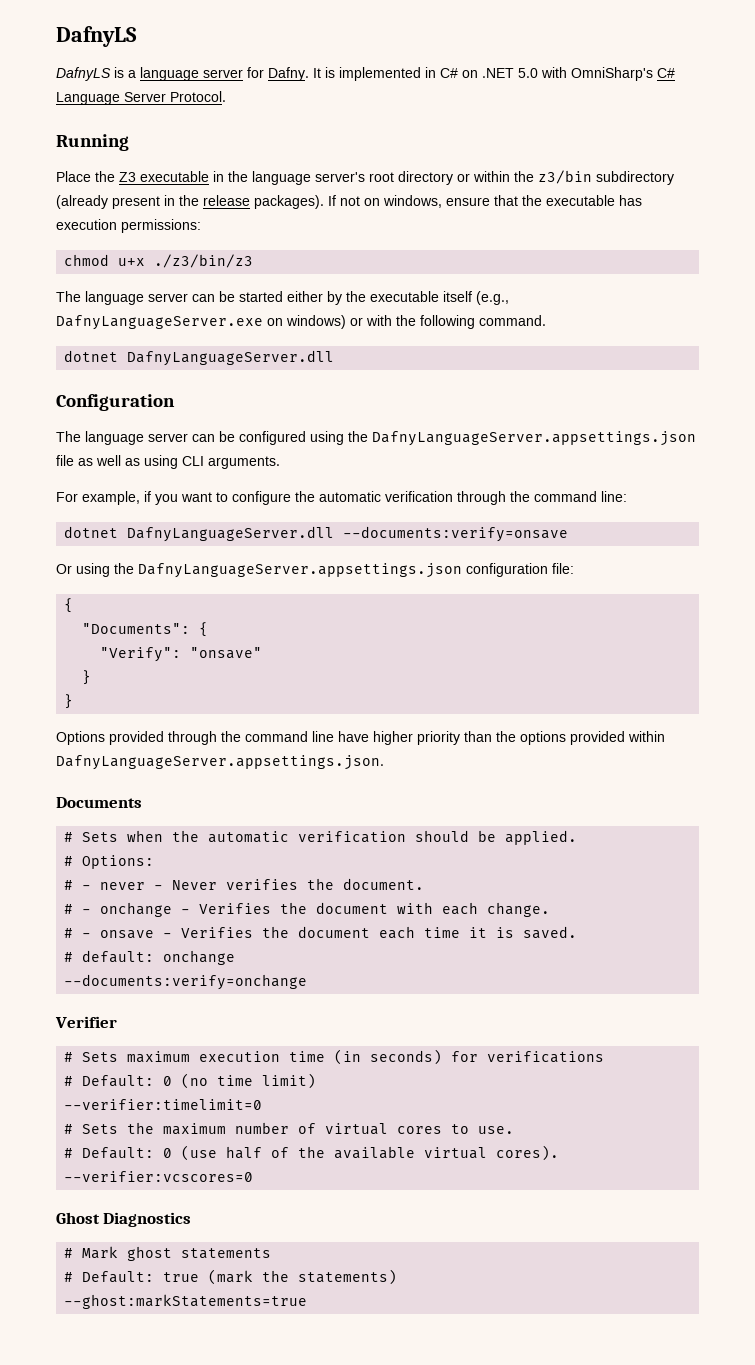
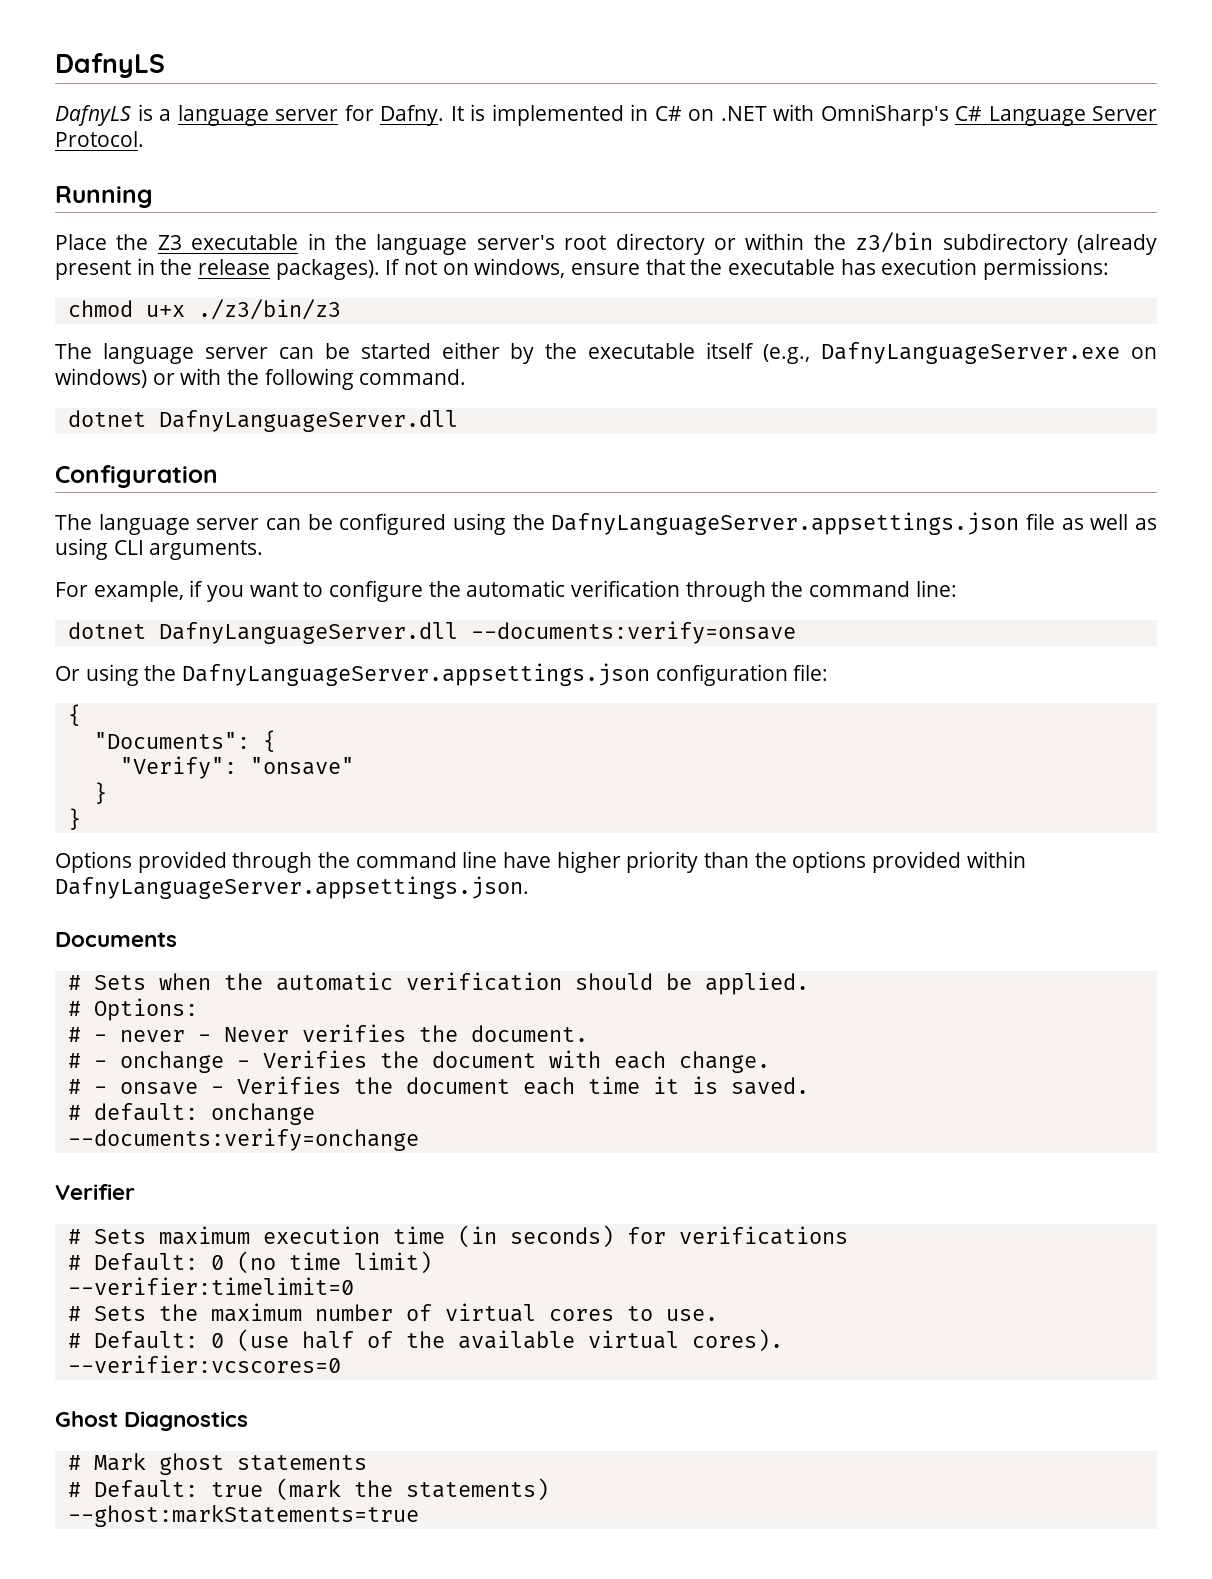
[518,68,538,78] 5.0 -> (767, 113) none

